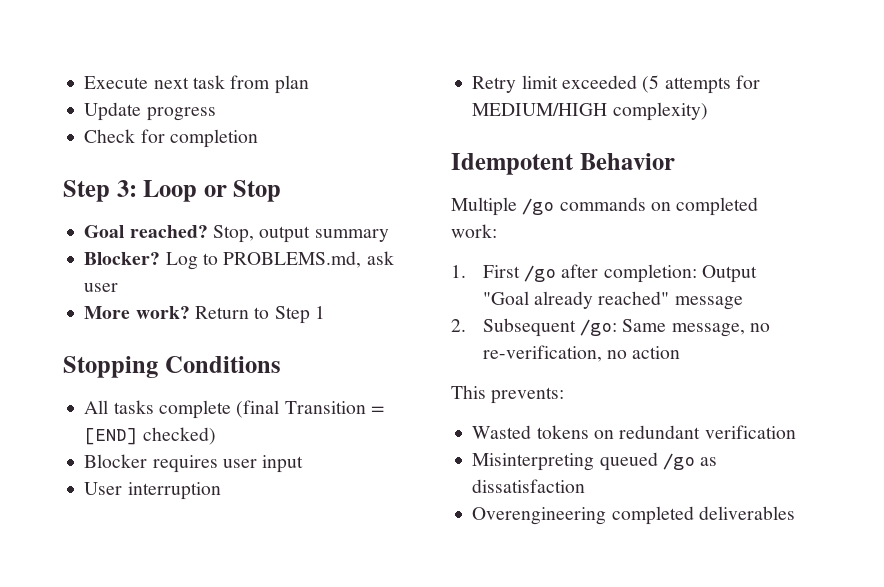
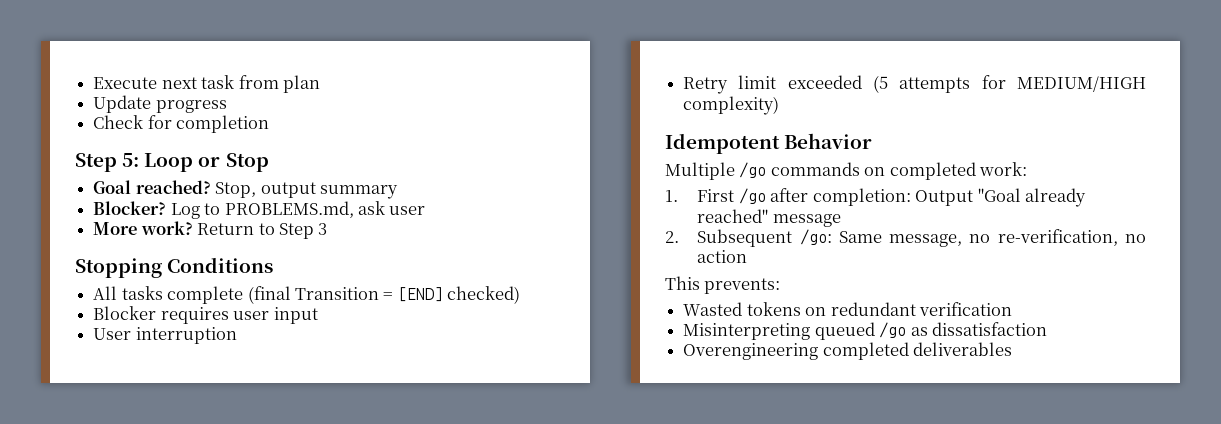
[116,180,137,197] 3: -> [122,153,140,167] 5:
[314,306,325,319] 1 -> [318,223,328,235] 3

